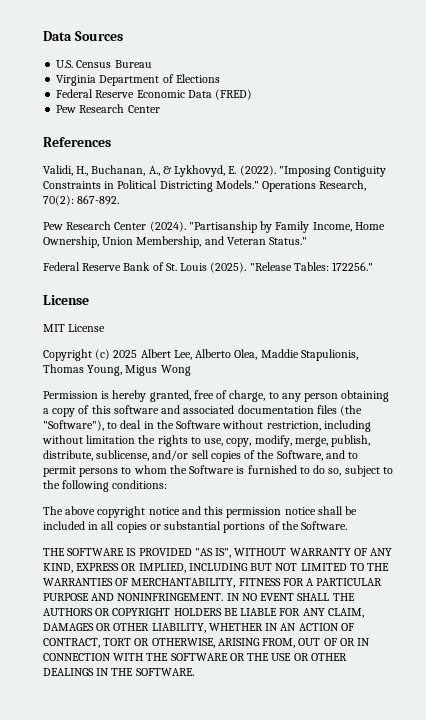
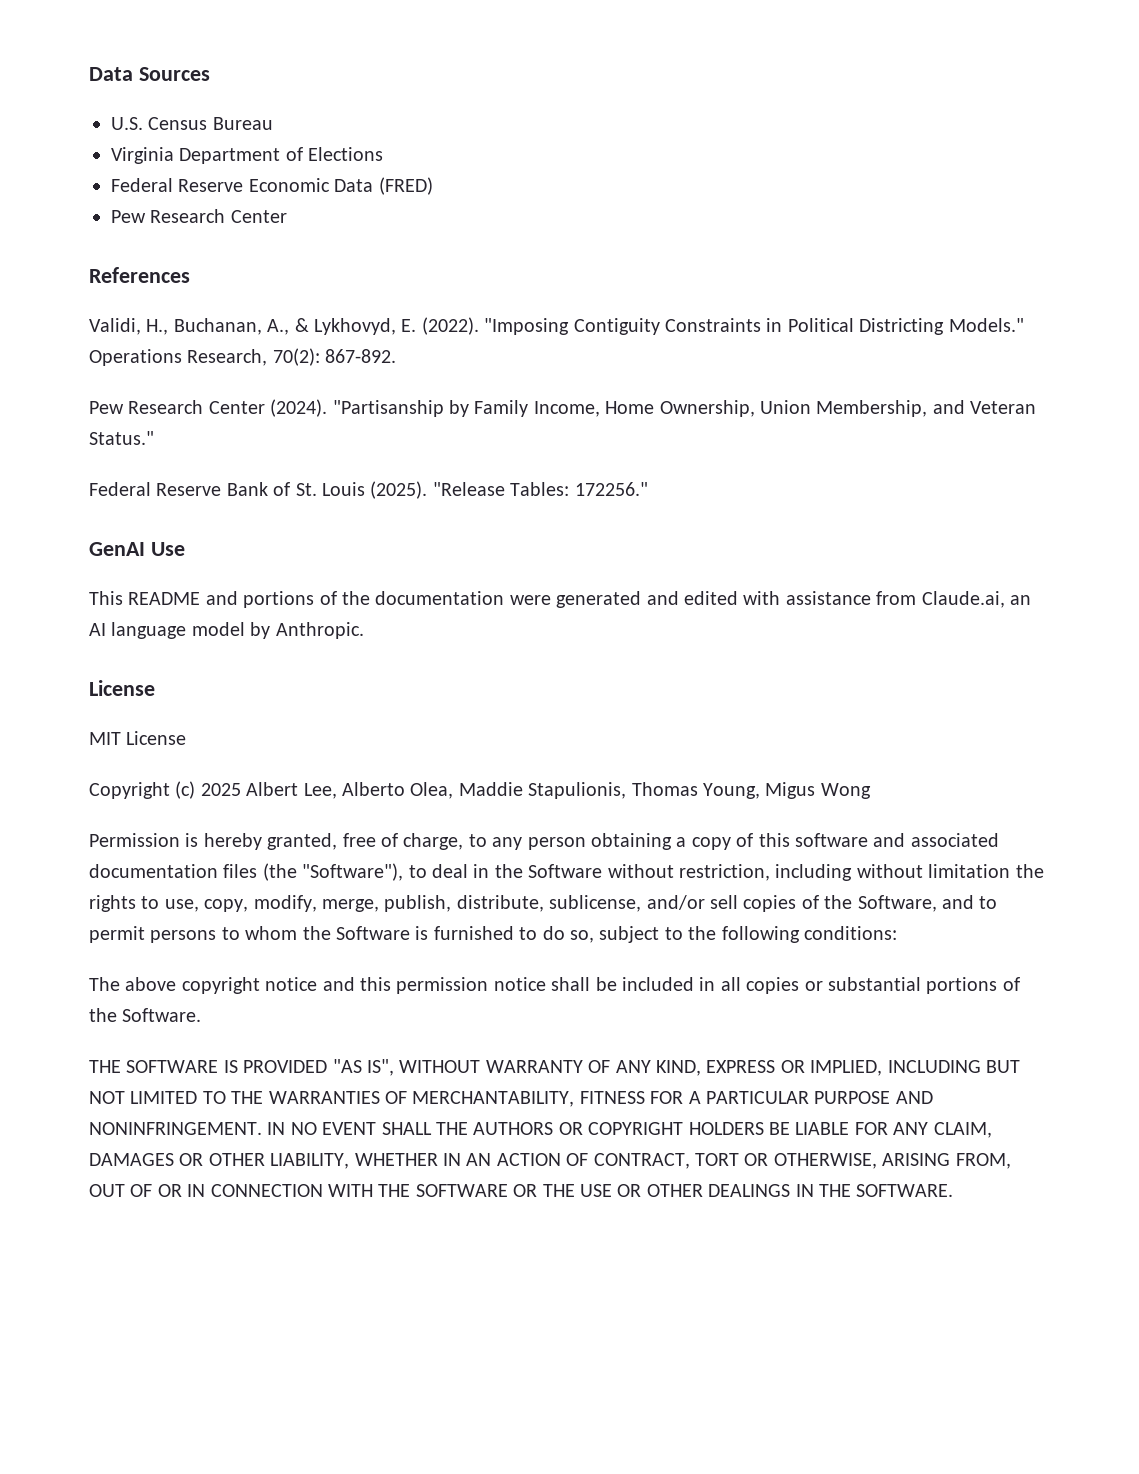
(374, 266) none -> [89,542,185,556] [89,591,1031,608] [89,622,364,639] // GenAI Use // This README and portions of the documentation were generated and edited with assistance from Claude.ai, an AI language model by Anthropic.

